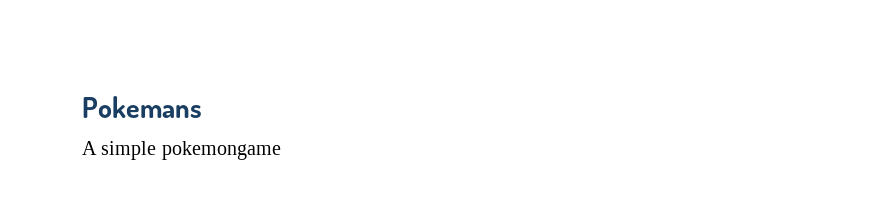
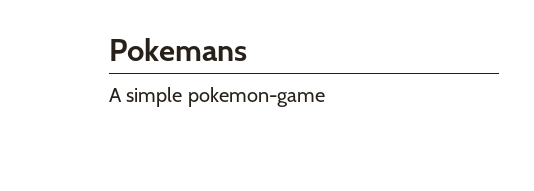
[161,141,281,160] pokemongame -> [187,87,325,107] pokemon-game

